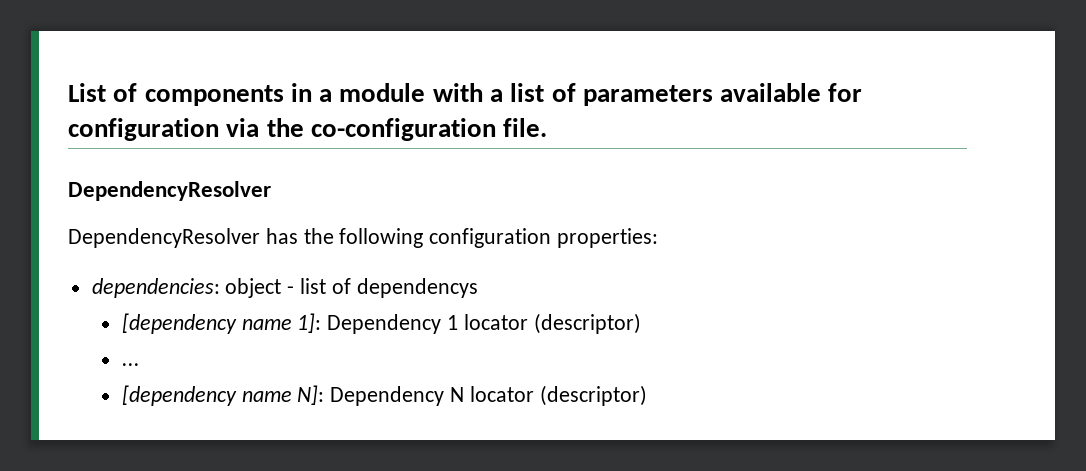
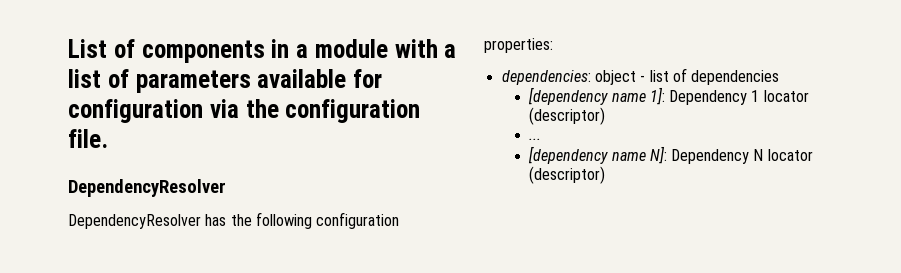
[310,118,496,141] co-configuration -> [285,99,421,123] configuration
[356,278,478,298] dependencys -> [691,70,780,85] dependencies

